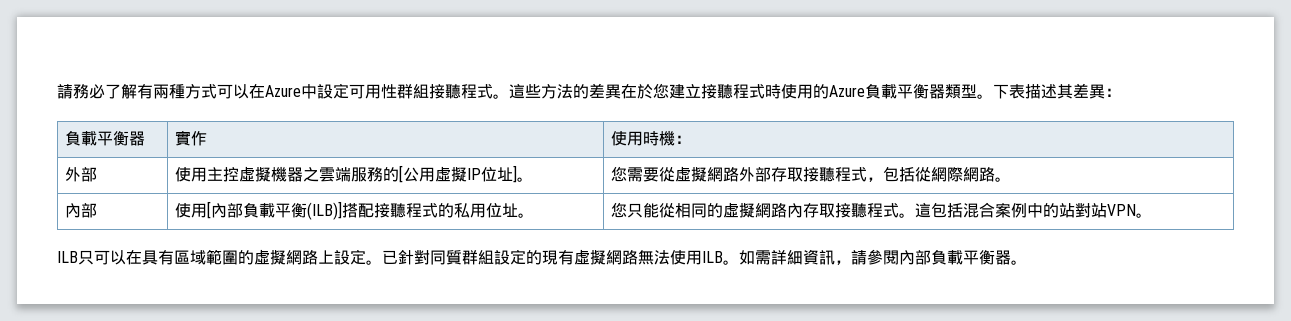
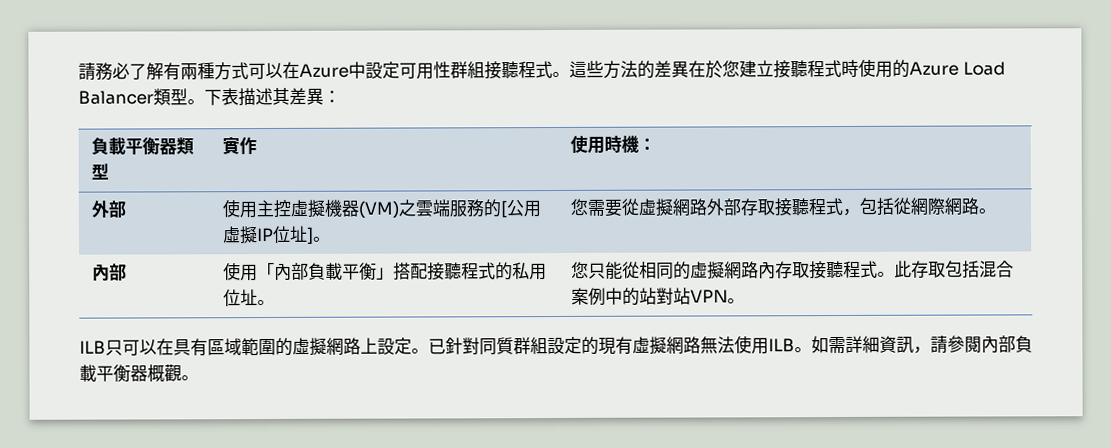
[865,84,945,99] 負載平衡器 -> [962,61,1006,76] [78,90,154,105] Load Balancer
(145, 138) none -> [175,137,194,155] [90,163,109,180] 類型
(303, 174) none -> [357,200,399,219] (VM)
[206,201,342,220] [內部負載平衡(ILB)] -> [256,262,394,281] 「內部負載平衡」
[914,202,931,218] 這 -> [893,260,946,278] 此存取
(1011, 257) none -> [147,364,182,383] 概觀

